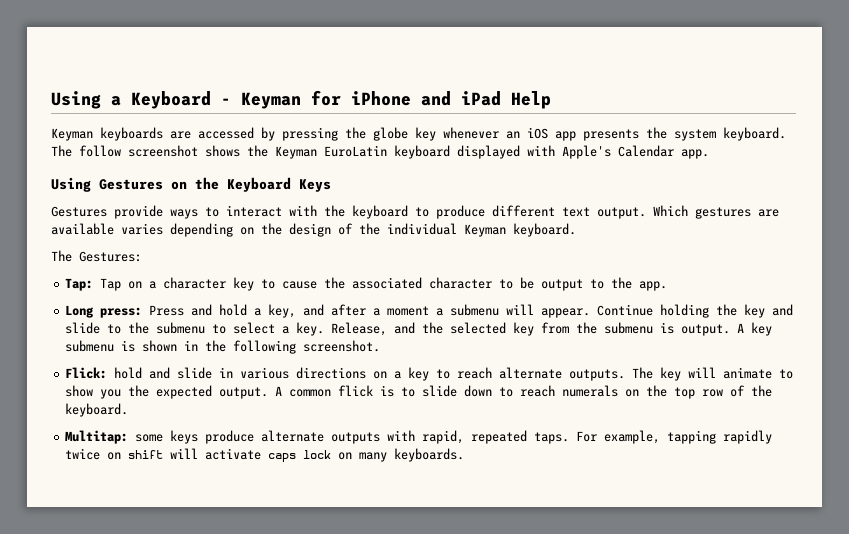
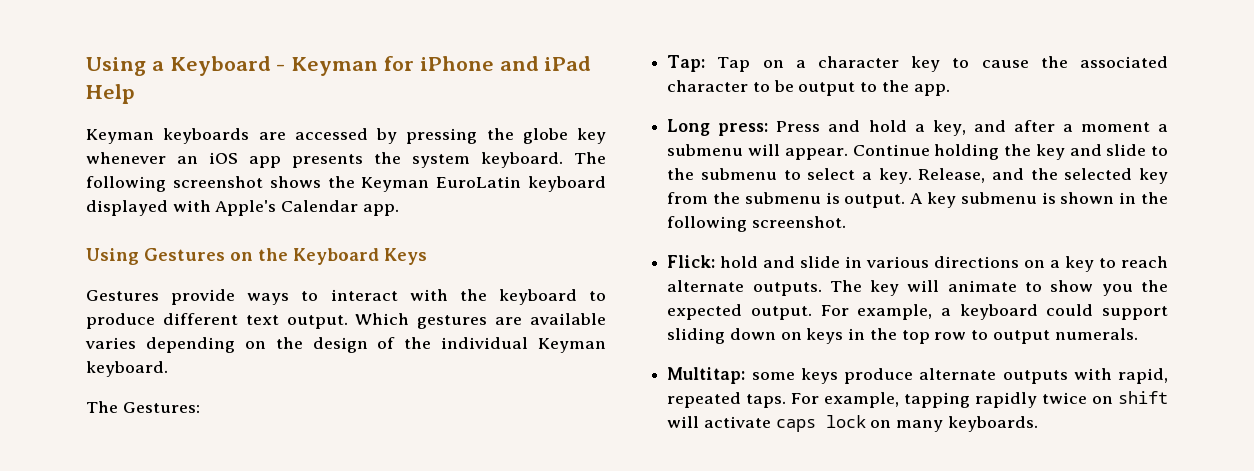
[79,145,121,157] follow -> [86,176,166,192] following
[275,385,773,399] [65,403,129,417] A common flick is to slide down to reach numerals on the top row of the keyboard. -> [820,304,1168,320] [667,328,1138,344] For example, a keyboard could support sliding down on keys in the top row to output numerals.

